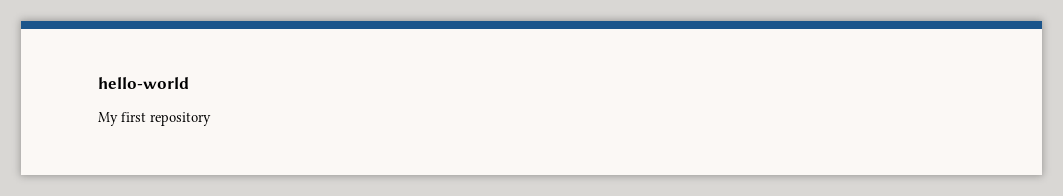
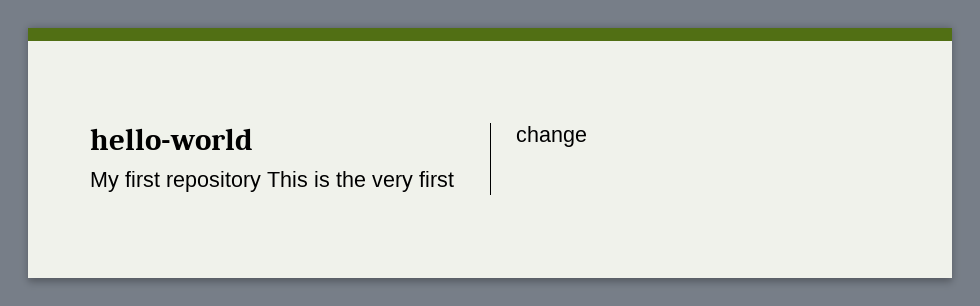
(211, 119) none -> [267,171,454,192] [516,126,587,147] This is the very first change

